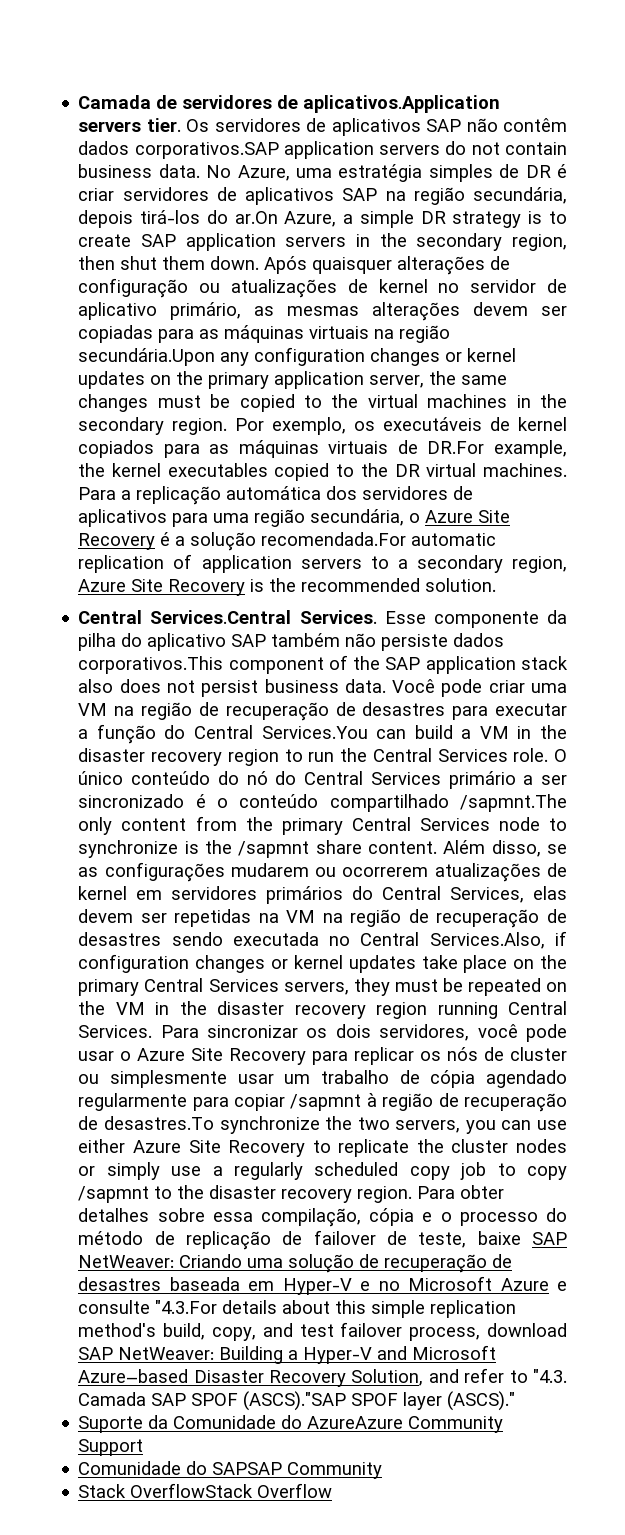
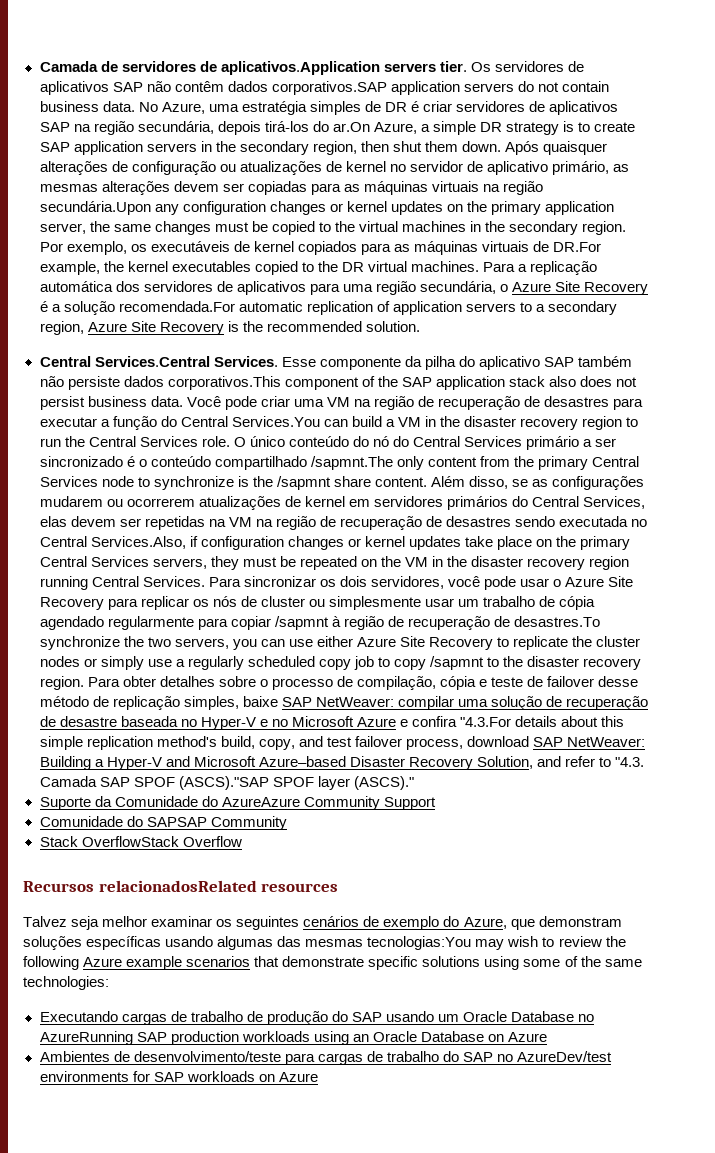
[212,1208,567,1227] [78,1230,467,1250] essa compilação, cópia e o processo do método de replicação de failover de teste, -> [259,676,639,690] [39,696,239,710] o processo de compilação, cópia e teste de failover desse método de replicação simples,
[179,1254,243,1268] Criando -> [397,696,454,710] compilar
[78,1277,275,1291] desastres baseada em -> [59,716,197,727] desastre baseada no
[78,1300,151,1314] consulte -> [412,716,458,727] confira
(333, 1490) none -> [23,880,339,892] [23,916,622,930] [23,936,626,950] [23,956,642,970] [23,976,109,990] [39,1011,595,1025] [39,1031,547,1045] [39,1051,613,1065] [39,1071,318,1082] // Recursos relacionadosRelated resources // Talvez seja melhor examinar os seguintes cenários de exemplo do Azure, que demonstram soluções específicas usando algumas das mesmas tecnologias:You may wish to review the following Azure example scenarios that demonstrate specific solutions using some of the same technologies: // Executando cargas de trabalho de produção do SAP usando um Oracle Database no AzureRunning SAP production workloads using an Oracle Database on Azure // Ambientes de desenvolvimento/teste para cargas de trabalho do SAP no AzureDev/test environments for SAP workloads on Azure

